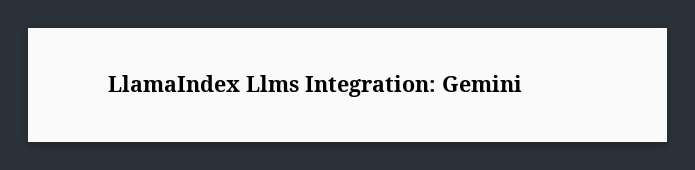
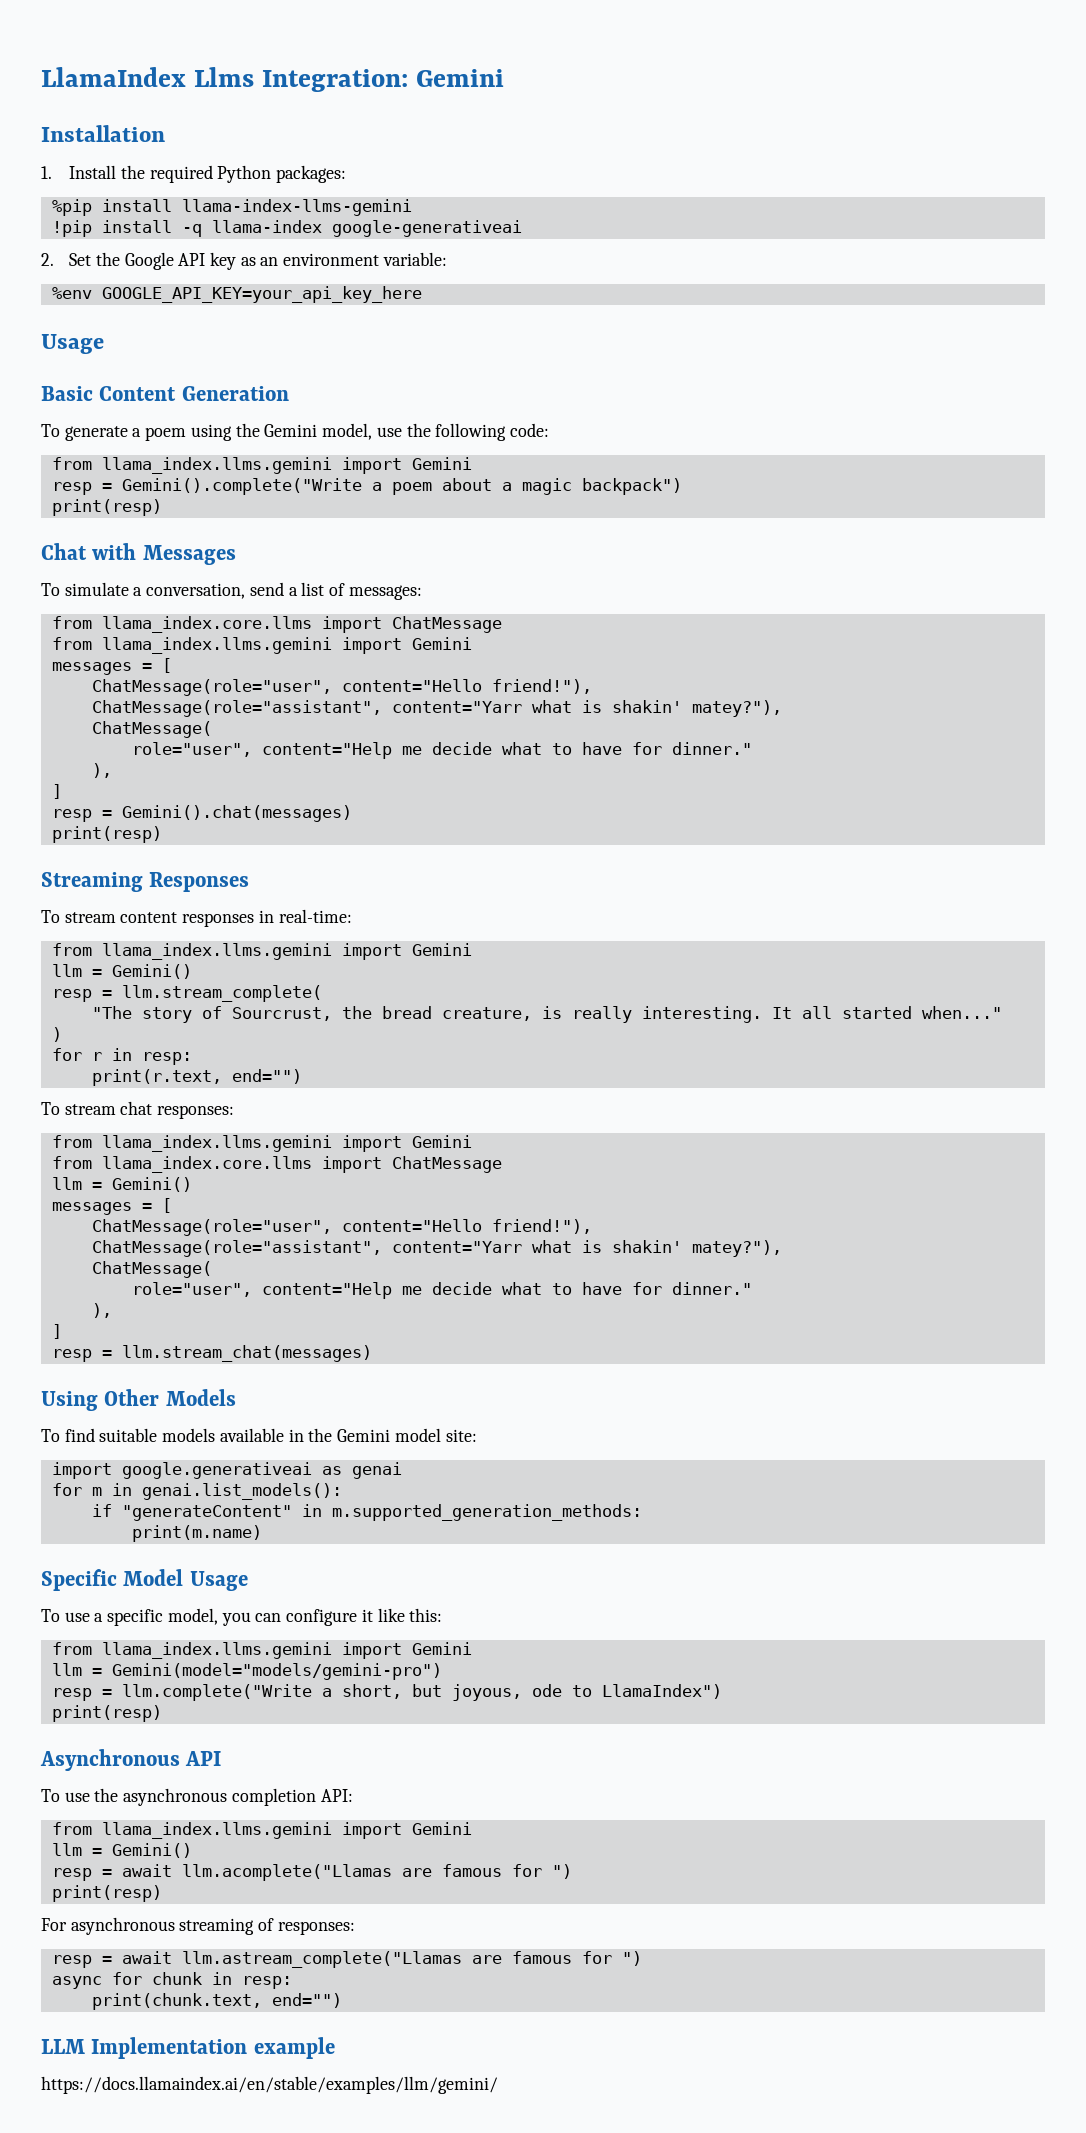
(522, 83) none -> [41,125,165,142] [41,165,347,183] [51,199,412,216] [51,220,522,237] [41,252,447,270] [51,286,422,303] [41,334,104,354] [41,386,289,401] [41,423,549,441] [51,457,472,474] [51,478,682,495] [51,499,162,516] [41,543,236,565] [41,582,422,600] [51,616,502,633] [51,637,472,654] [51,658,172,675] [91,679,592,696] [91,700,782,717] [91,721,212,738] [131,742,752,759] [91,763,112,778] [51,784,62,799] [51,805,352,822] [51,826,162,843] [41,872,250,892] [41,909,352,927] [51,943,472,960] [51,964,192,979] [51,985,322,1002] [91,1006,1002,1023] [51,1027,62,1042] [51,1048,192,1065] [91,1069,302,1086] [41,1101,235,1119] [51,1135,472,1152] [51,1156,502,1173] [51,1177,192,1192] [51,1198,172,1215] [91,1219,592,1236] [91,1240,782,1257] [91,1261,212,1278] [131,1282,752,1299] [91,1303,112,1318] [51,1324,62,1339] [51,1345,372,1362] [41,1389,236,1411] [41,1428,477,1442] [51,1462,402,1479] [51,1483,342,1500] [91,1504,642,1521] [131,1525,262,1542] [41,1569,248,1591] [41,1608,443,1626] [51,1642,472,1659] [51,1663,442,1680] [51,1684,722,1701] [51,1705,162,1722] [40,1749,222,1771] [41,1788,353,1806] [51,1822,472,1839] [51,1843,192,1858] [51,1864,572,1881] [51,1885,162,1902] [41,1917,355,1935] [51,1951,642,1968] [51,1972,292,1989] [91,1993,342,2010] [41,2037,335,2059] [41,2076,498,2094] // Installation // 1. Install the required Python packages: // %pip install llama-index-llms-gemini // !pip install -q llama-index google-generativeai // 2. Set the Google API key as an environment variable: // %env GOOGLE_API_KEY=your_api_key_here // Usage // Basic Content Generation // To generate a poem using the Gemini model, use the following code: // from llama_index.llms.gemini import Gemini // resp = Gemini().complete("Write a poem about a magic backpack") // print(resp) // Chat with Messages // To simulate a conversation, send a list of messages: // from llama_index.core.llms import ChatMessage // from llama_index.llms.gemini import Gemini // messages = [ // ChatMessage(role="user", content="Hello friend!"), // ChatMessage(role="assistant", content="Yarr what is shakin' matey?"), // ChatMessage( // role="user", content="Help me decide what to have for dinner." // ), // ] // resp = Gemini().chat(messages) // print(resp) // Streaming Responses // To stream content responses in real-time: // from llama_index.llms.gemini import Gemini // llm = Gemini() // resp = llm.stream_complete( // "The story of Sourcrust, the bread creature, is really interesting. It all started when..." // ) // for r in resp: // print(r.text, end="") // To stream chat responses: // from llama_index.llms.gemini import Gemini // from llama_index.core.llms import ChatMessage // llm = Gemini() // messages = [ // ChatMessage(role="user", content="Hello friend!"), // ChatMessage(role="assistant", content="Yarr what is shakin' matey?"), // ChatMessage( // role="user", content="Help me decide what to have for dinner." // ), // ] // resp = llm.stream_chat(messages) // Using Other Models // To find suitable models available in the Gemini model site: // import google.generativeai as genai // for m in genai.list_models(): // if "generateContent" in m.supported_generation_methods: // print(m.name) // Specific Model Usage // To use a specific model, you can configure it like this: // from llama_index.llms.gemini import Gemini // llm = Gemini(model="models/gemini-pro") // resp = llm.complete("Write a short, but joyous, ode to LlamaIndex") // print(resp) // Asynchronous API // To use the asynchronous completion API: // from llama_index.llms.gemini import Gemini // llm = Gemini() // resp = await llm.acomplete("Llamas are famous for ") // print(resp) // For asynchronous streaming of responses: // resp = await llm.astream_complete("Llamas are famous for ") // async for chunk in resp: // print(chunk.text, end="") // LLM Implementation example // https://docs.llamaindex.ai/en/stable/examples/llm/gemini/

